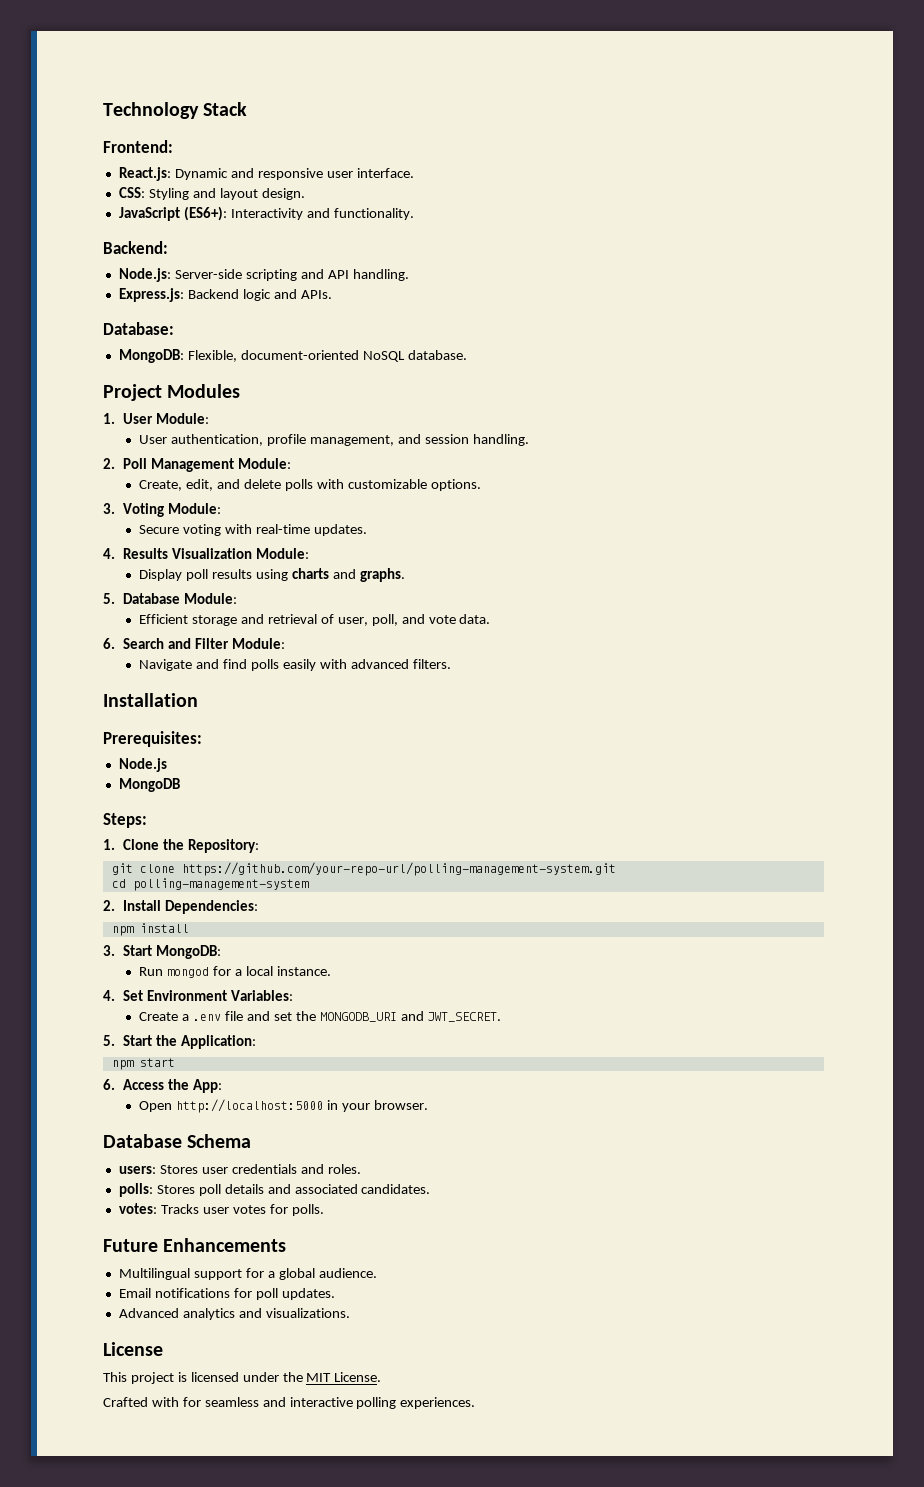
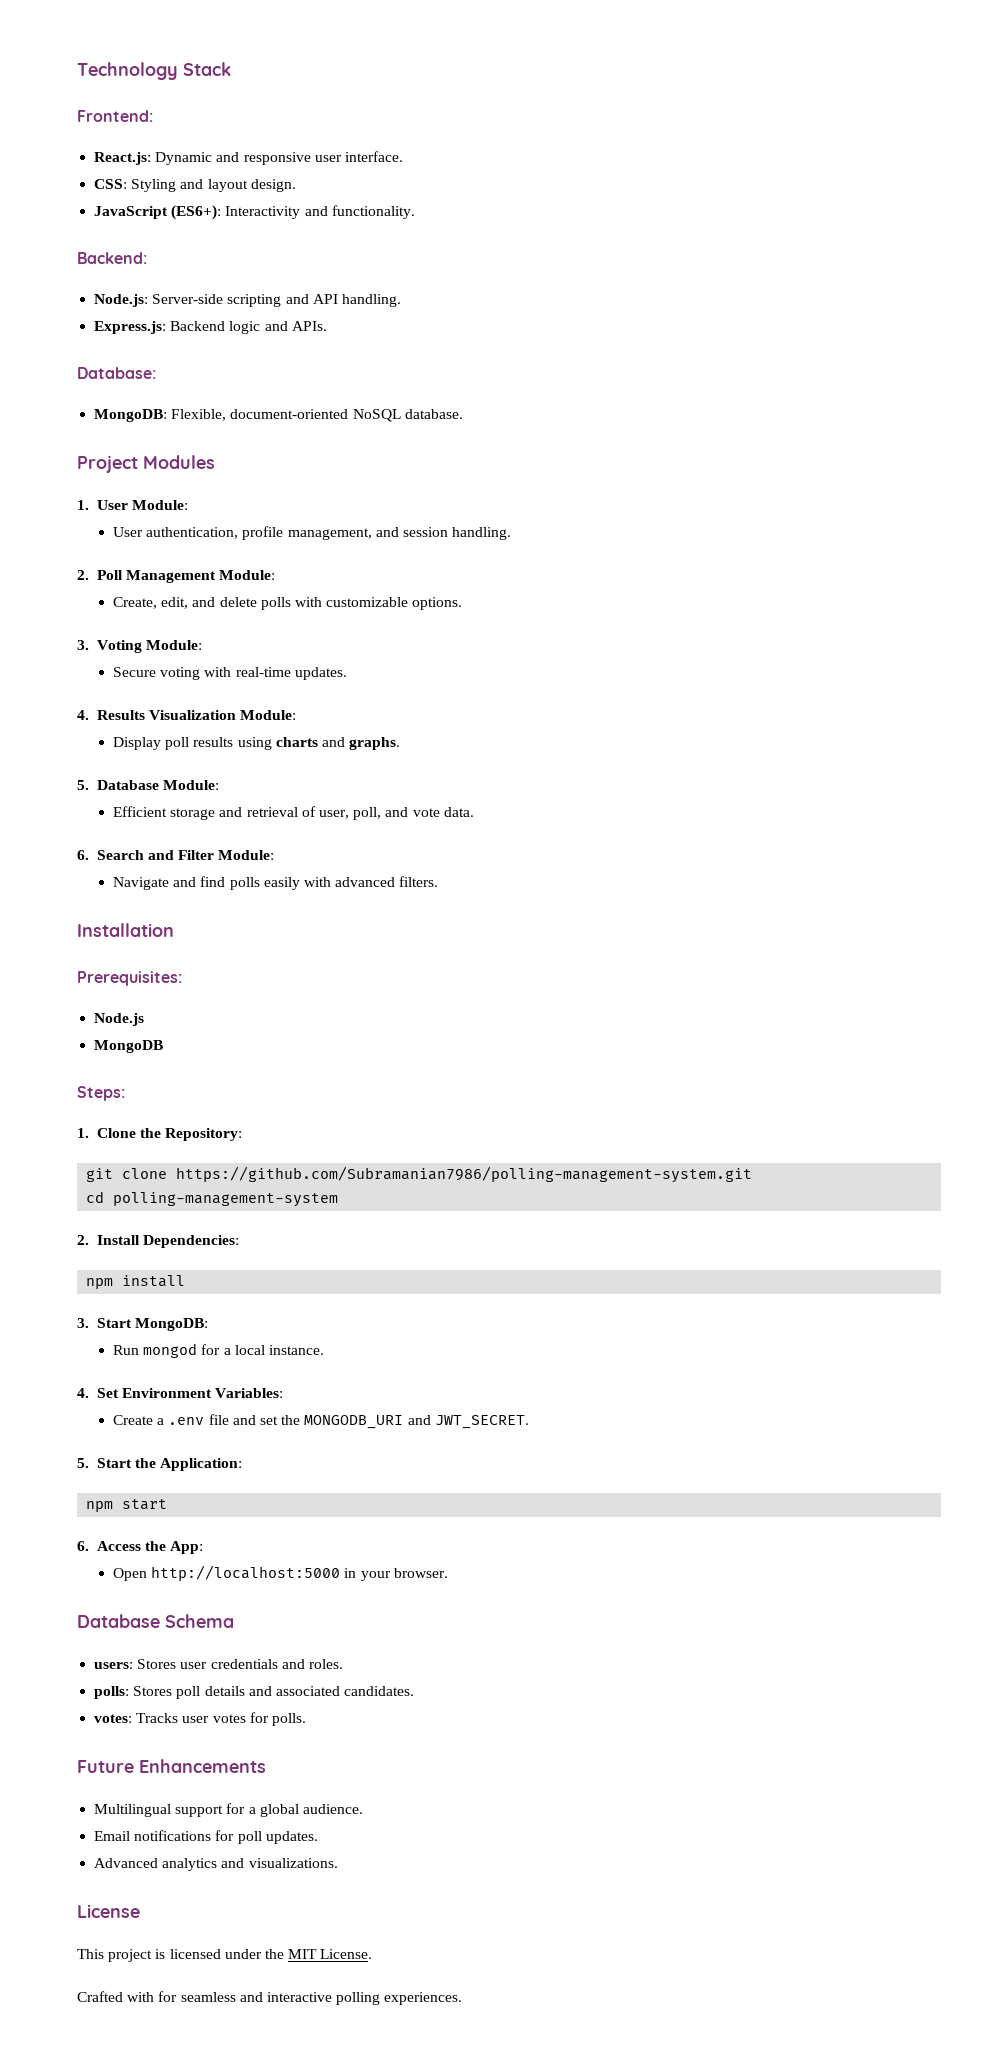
[181,862,616,876] https://github.com/your-repo-url/polling-management-system.git -> [176,1166,753,1183] https://github.com/Subramanian7986/polling-management-system.git

